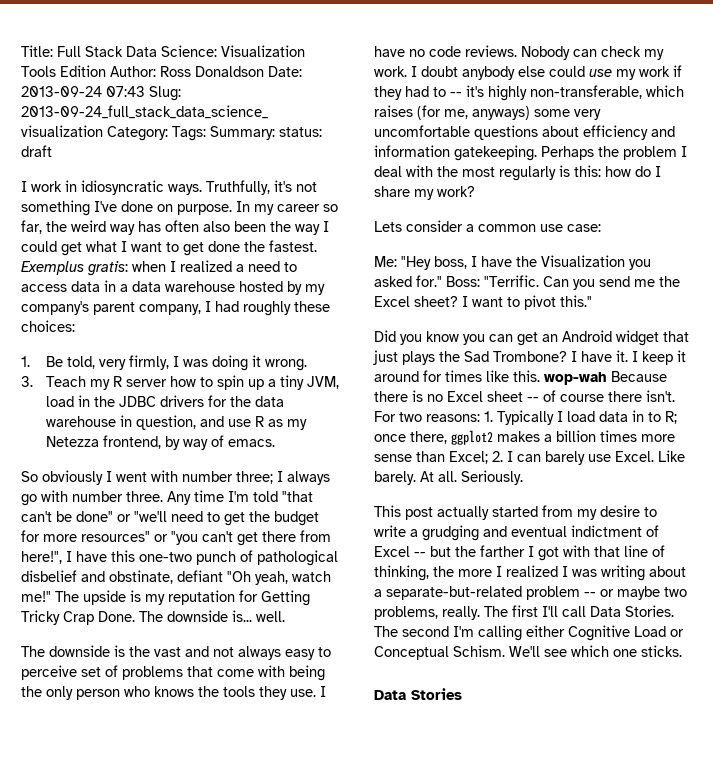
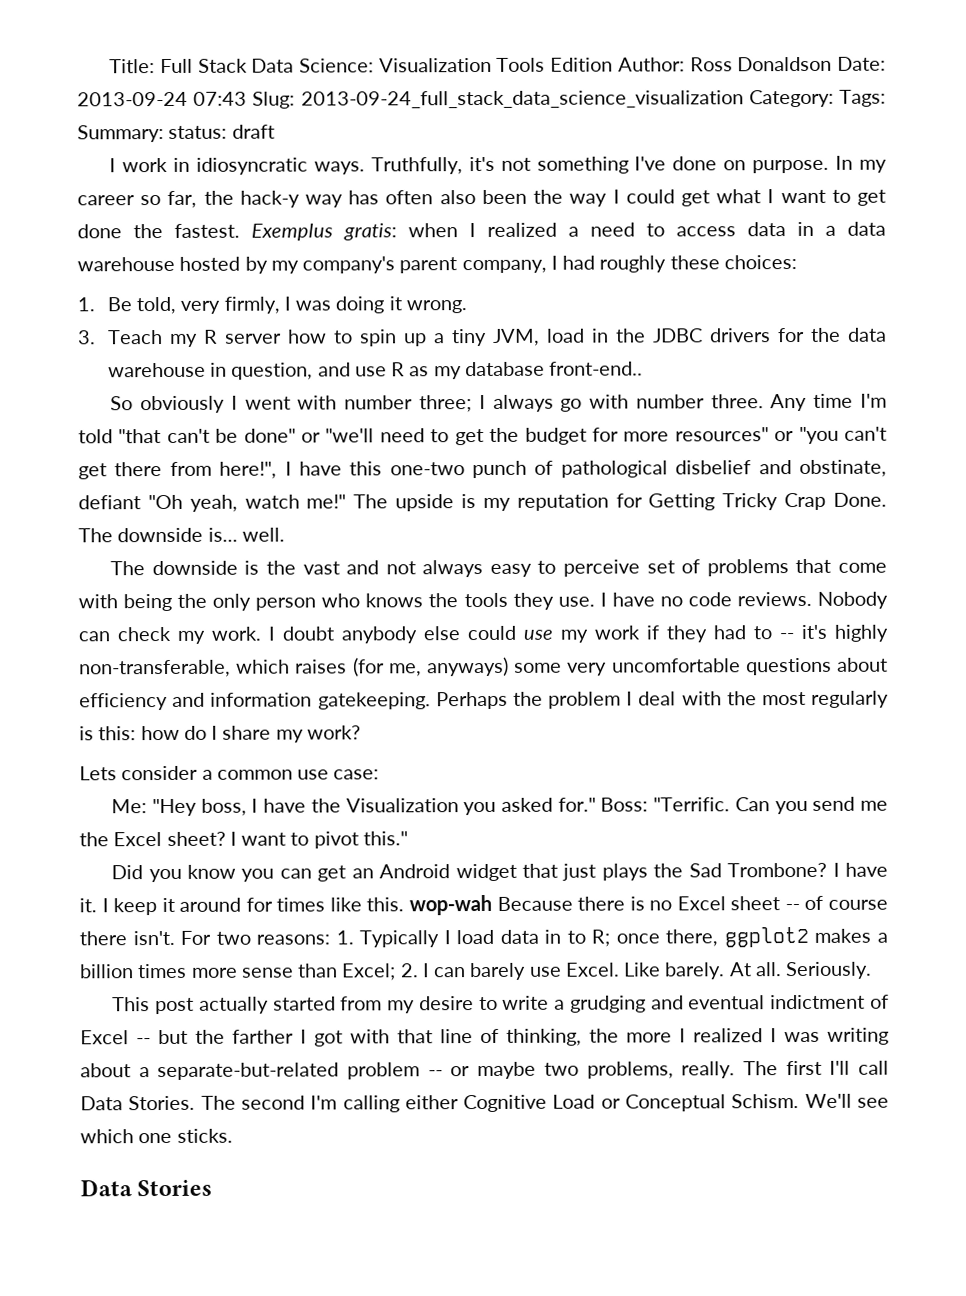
[71,220,106,232] weird -> [239,190,300,208] hack-y
[45,435,275,450] Netezza frontend, by way of emacs. -> [464,361,644,377] database front-end..

